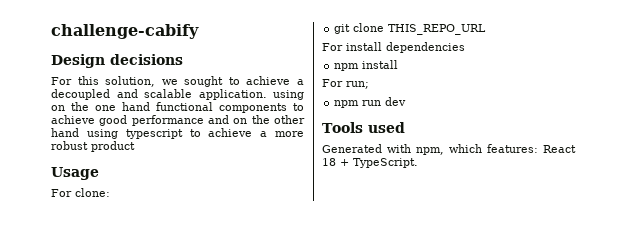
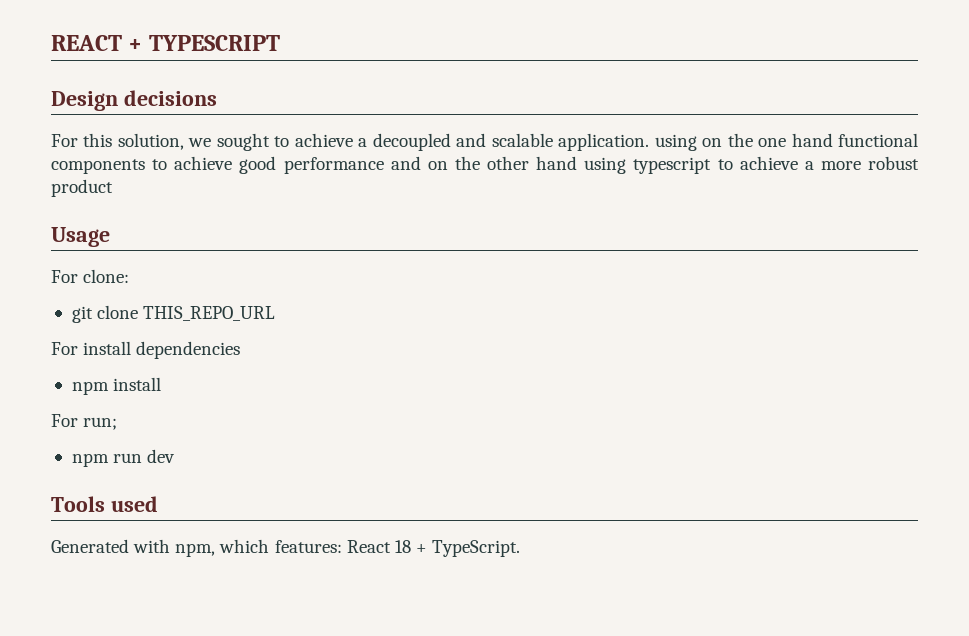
[51,24,199,39] challenge-cabify -> [51,35,280,51] REACT + TYPESCRIPT

